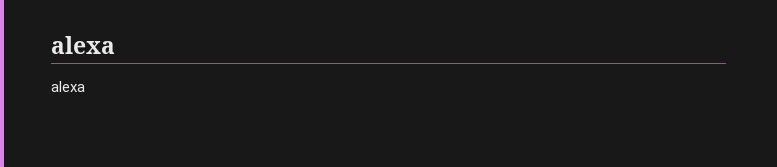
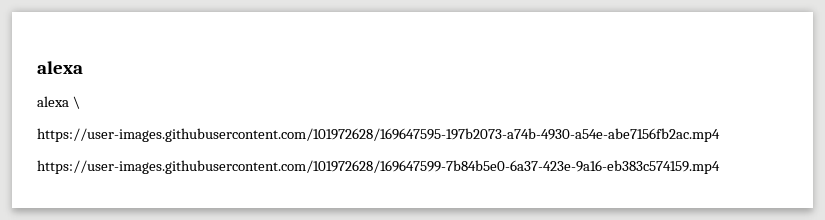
(85, 86) none -> [72,96,80,109] [37,128,720,142] [37,160,720,174] \ // https://user-images.githubusercontent.com/101972628/169647595-197b2073-a74b-4930-a54e-abe7156fb2ac.mp4 // https://user-images.githubusercontent.com/101972628/169647599-7b84b5e0-6a37-423e-9a16-eb383c574159.mp4

